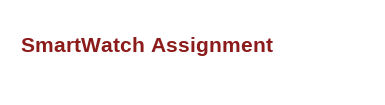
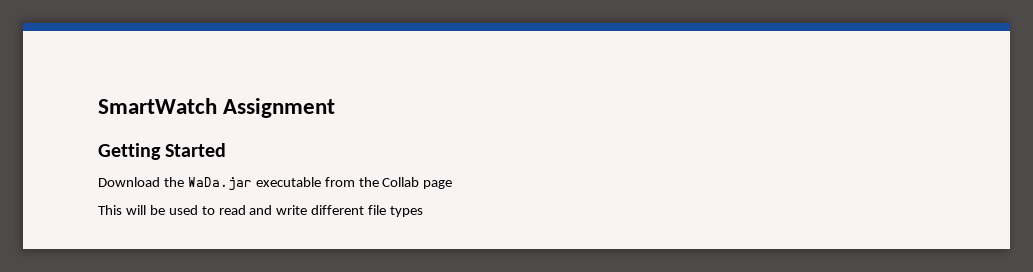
(273, 46) none -> [98,143,227,160] [98,177,453,191] [98,205,424,217] // Getting Started // Download the WaDa.jar executable from the Collab page // This will be used to read and write different file types

